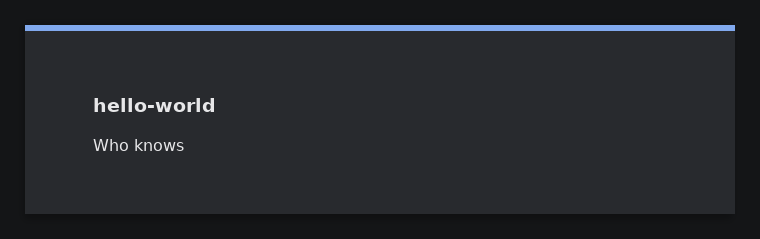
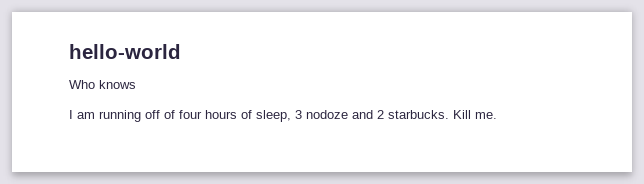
(184, 145) none -> [69,110,497,122] // I am running off of four hours of sleep, 3 nodoze and 2 starbucks. Kill me.

